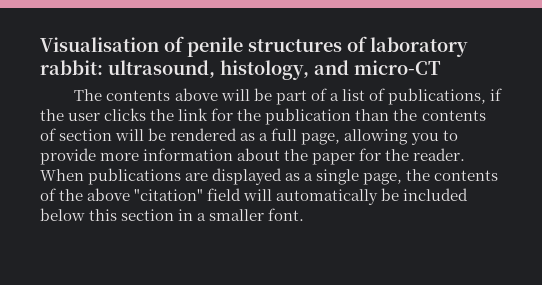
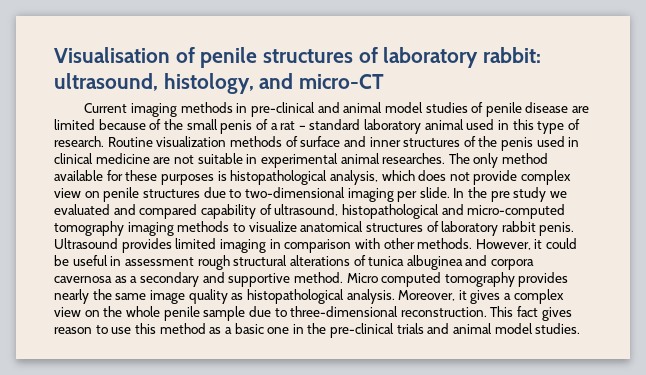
[74,88,502,105] [40,108,486,125] [40,128,458,145] [40,148,466,165] [40,168,499,185] [40,188,469,205] [40,208,305,221] The contents above will be part of a list of publications, if the user clicks the link for the publication than the contents of section will be rendered as a full page, allowing you to provide more information about the paper for the reader. When publications are displayed as a single page, the contents of the above "citation" field will automatically be included below this section in a smaller font. -> [84,102,590,117] [54,119,580,134] [54,136,580,151] [54,153,549,168] [54,170,572,185] [54,187,568,202] [54,204,566,219] [54,221,575,236] [54,238,578,253] [54,255,535,270] [54,272,569,287] [54,289,564,304] [54,306,572,321] [54,323,581,338] Current imaging methods in pre-clinical and animal model studies of penile disease are limited because of the small penis of a rat – standard laboratory animal used in this type of research. Routine visualization methods of surface and inner structures of the penis used in clinical medicine are not suitable in experimental animal researches. The only method available for these purposes is histopathological analysis, which does not provide complex view on penile structures due to two-dimensional imaging per slide. In the pre study we evaluated and compared capability of ultrasound, histopathological and micro-computed tomography imaging methods to visualize anatomical structures of laboratory rabbit penis. Ultrasound provides limited imaging in comparison with other methods. However, it could be useful in assessment rough structural alterations of tunica albuginea and corpora cavernosa as a secondary and supportive method. Micro computed tomography provides nearly the same image quality as histopathological analysis. Moreover, it gives a complex view on the whole penile sample due to three-dimensional reconstruction. This fact gives reason to use this method as a basic one in the pre-clinical trials and animal model studies.

